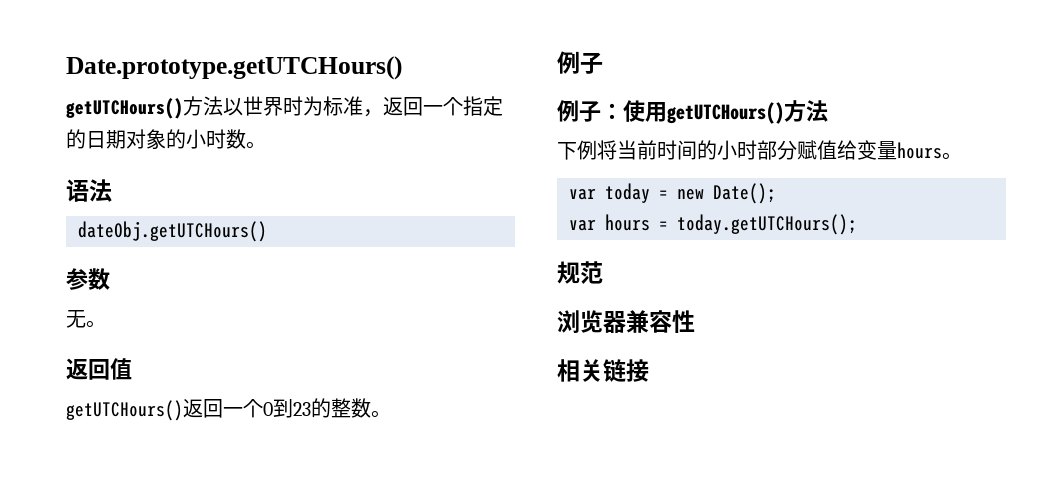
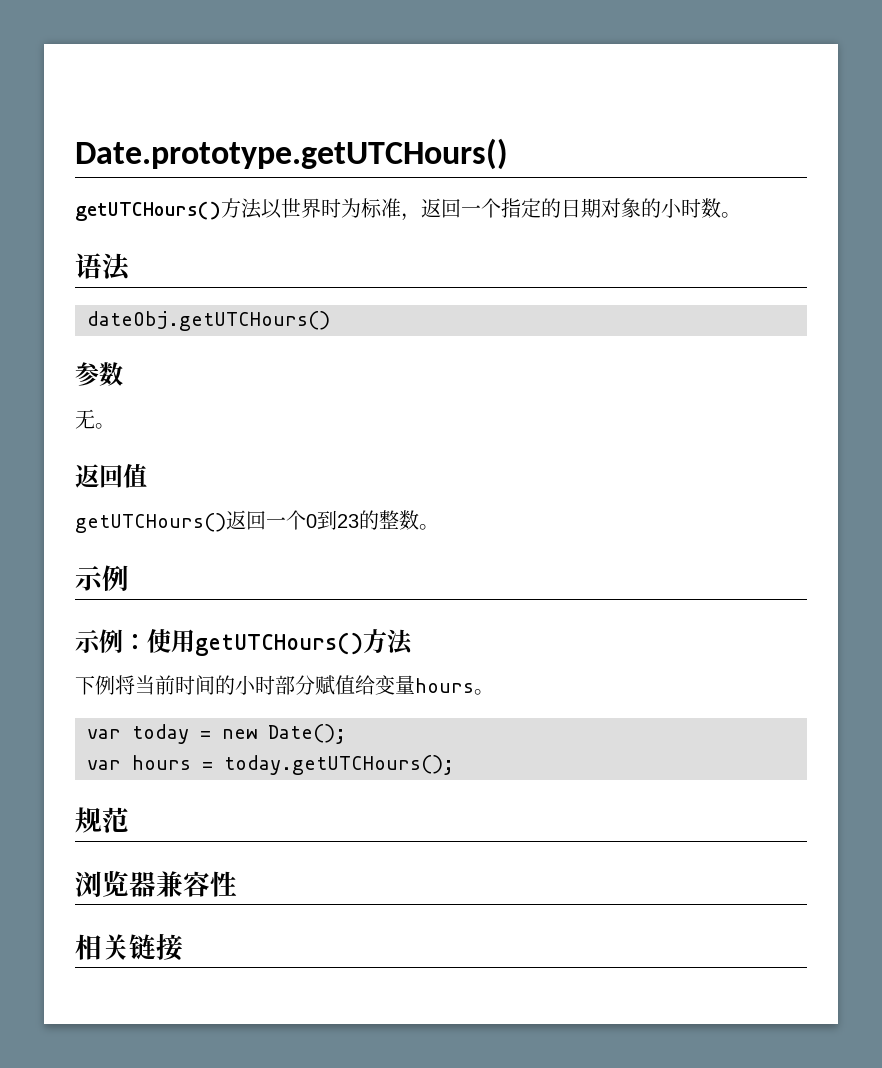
[557,51,603,74] [557,100,601,122] 例子 // 例子 -> [75,565,129,591] [75,629,123,653] 示例 // 示例

